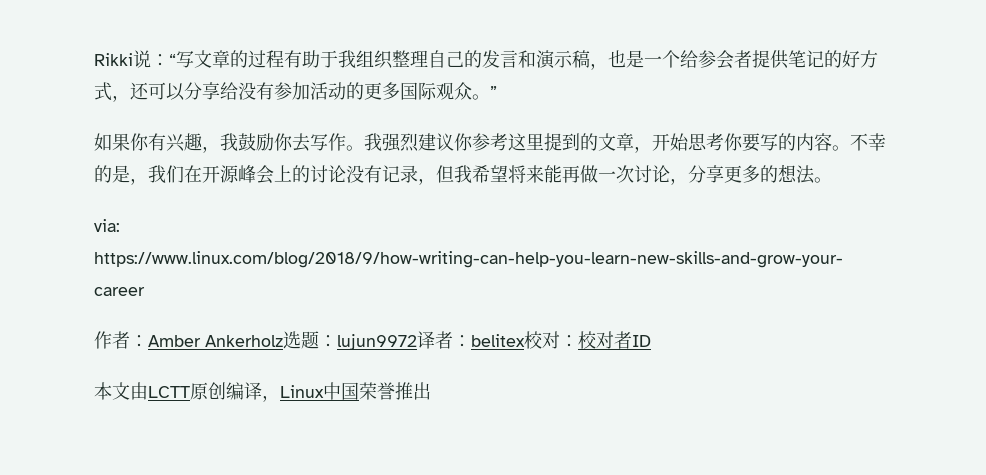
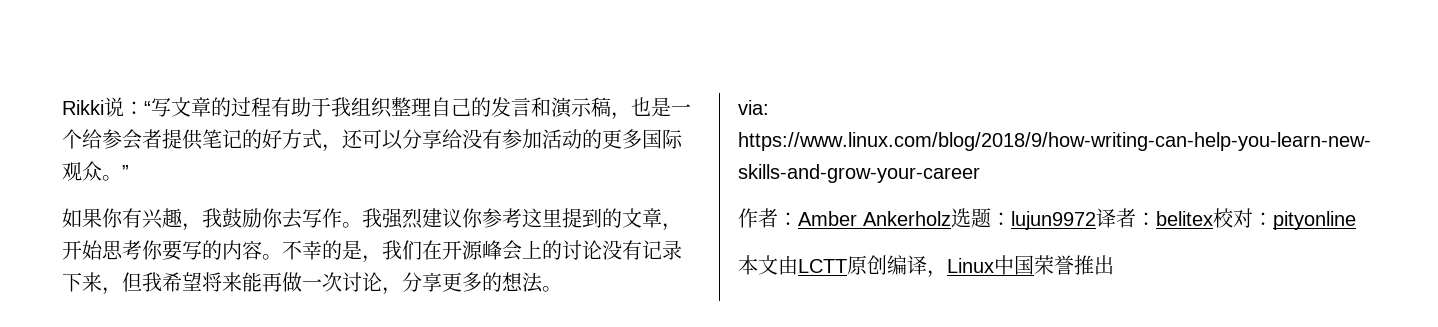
(418, 174) none -> [62,272,102,292] 下来
[578,331,651,349] 校对者ID -> [1273,211,1356,230] pityonline

